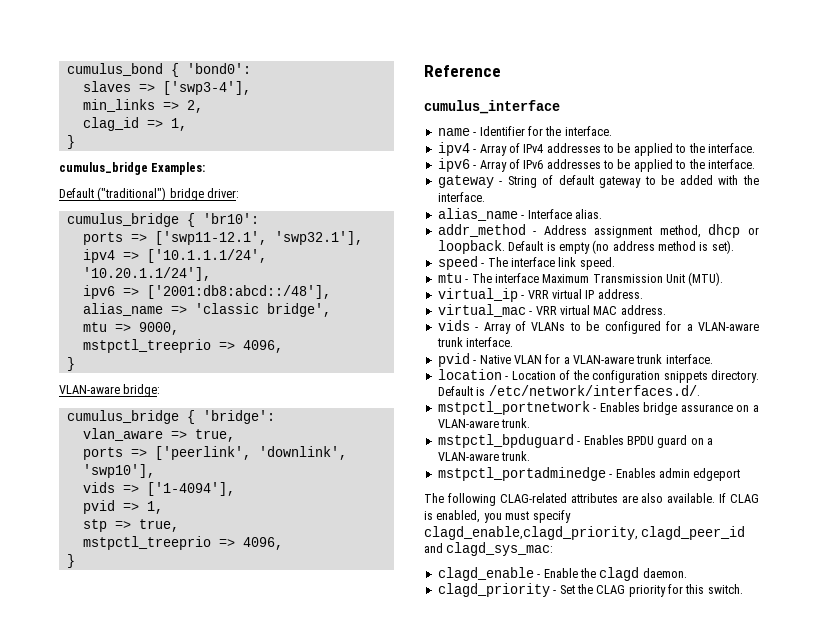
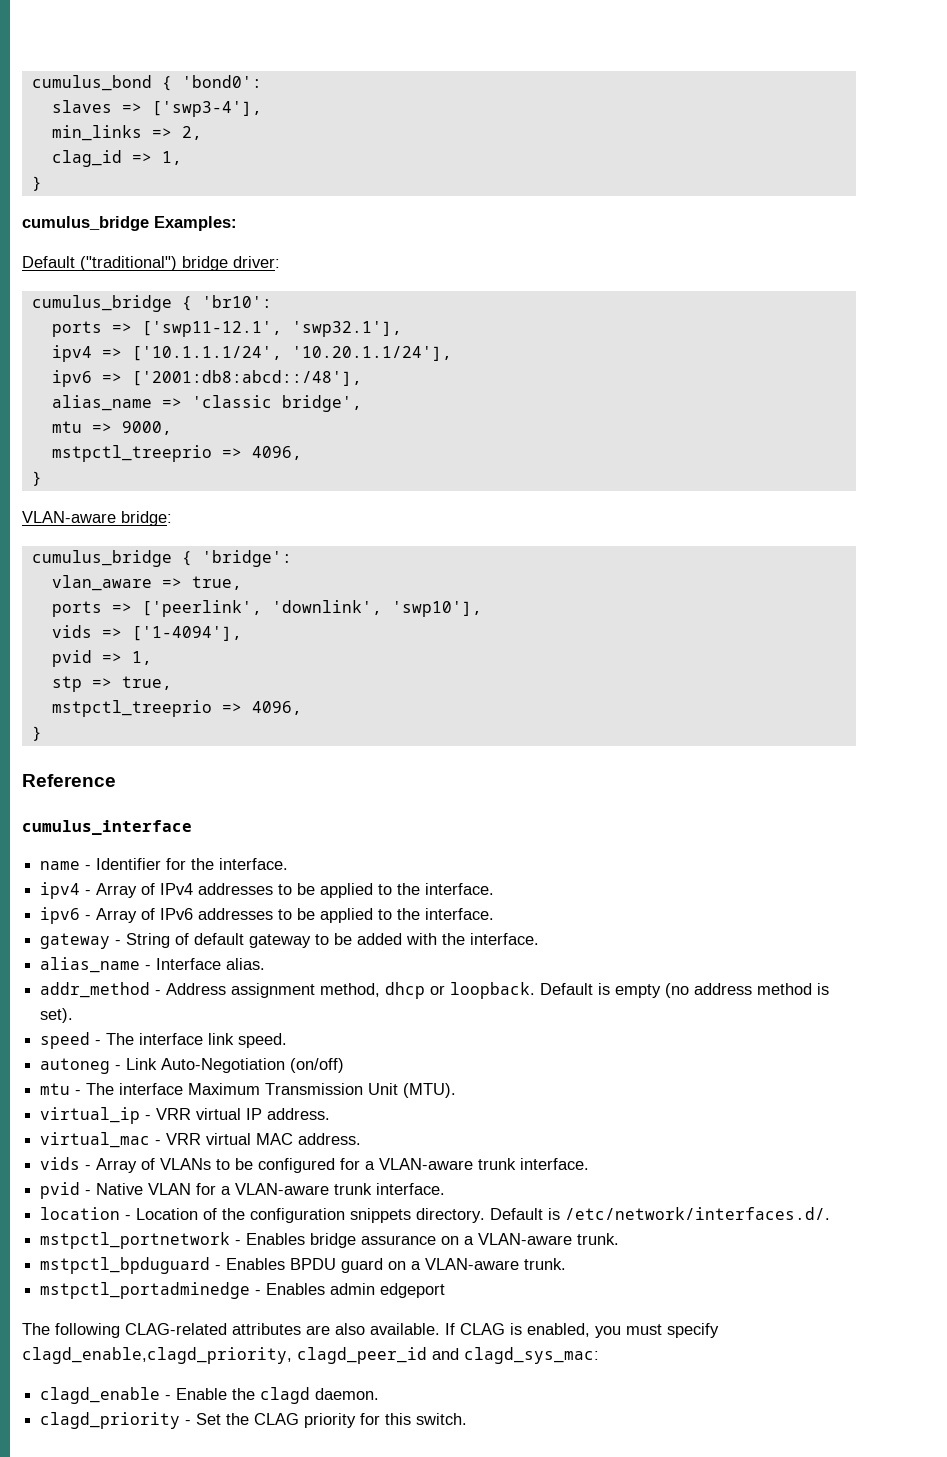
(615, 263) none -> [40,1058,345,1074] // autoneg - Link Auto-Negotiation (on/off)

